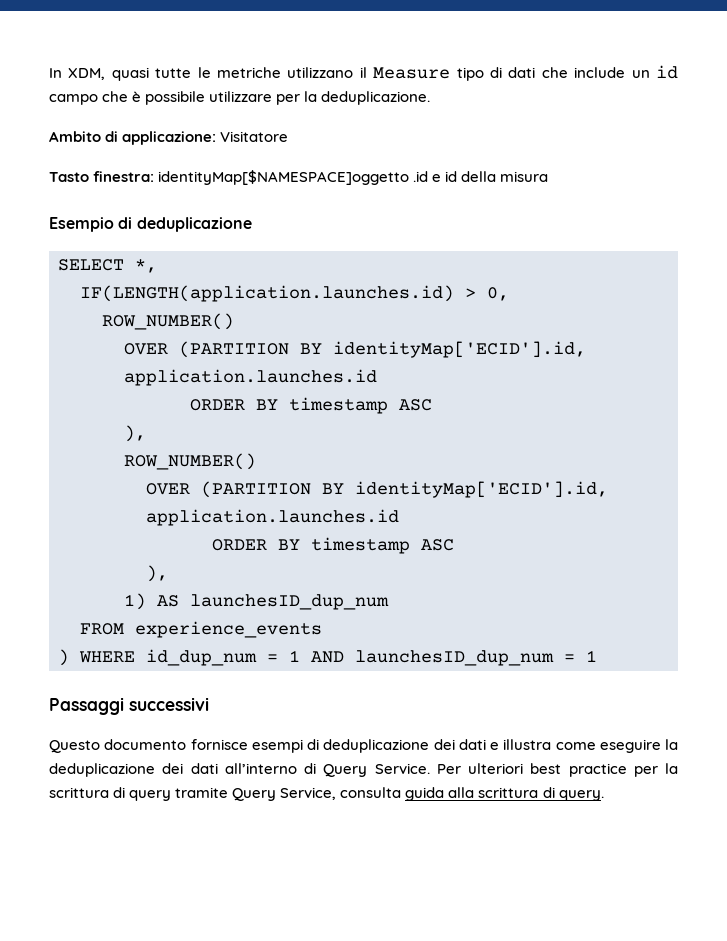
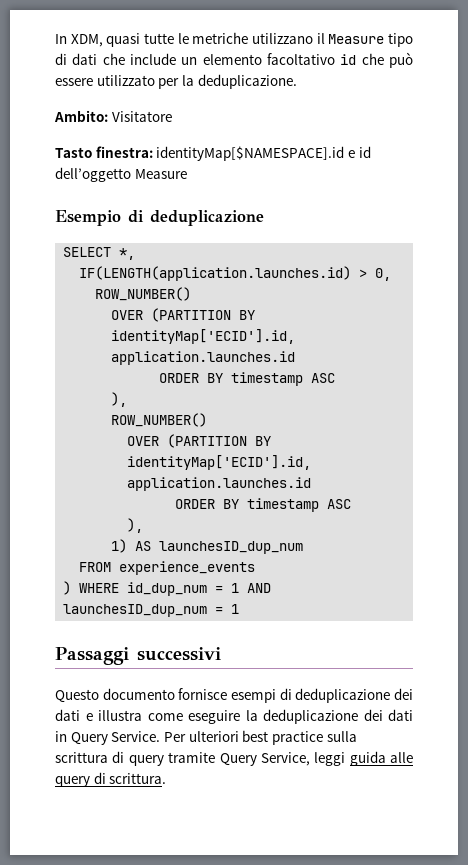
[655,65,678,79] [49,91,273,105] id campo che è possibile utilizzare -> [202,52,413,68] [55,75,155,86] elemento facoltativo id che può essere utilizzato
[49,131,217,145] Ambito di applicazione: -> [54,110,108,122] Ambito:
[158,170,549,185] identityMap[$NAMESPACE]oggetto .id e id della misura -> [156,146,371,161] [55,167,187,182] identityMap[$NAMESPACE].id e id dell’oggetto Measure
[224,763,316,774] all’interno di -> [55,731,67,742] in
[633,763,678,777] per la -> [326,731,357,742] sulla
[340,787,604,801] consulta guida alla scrittura di query. -> [314,751,413,766] [55,772,167,787] leggi guida alle query di scrittura.

